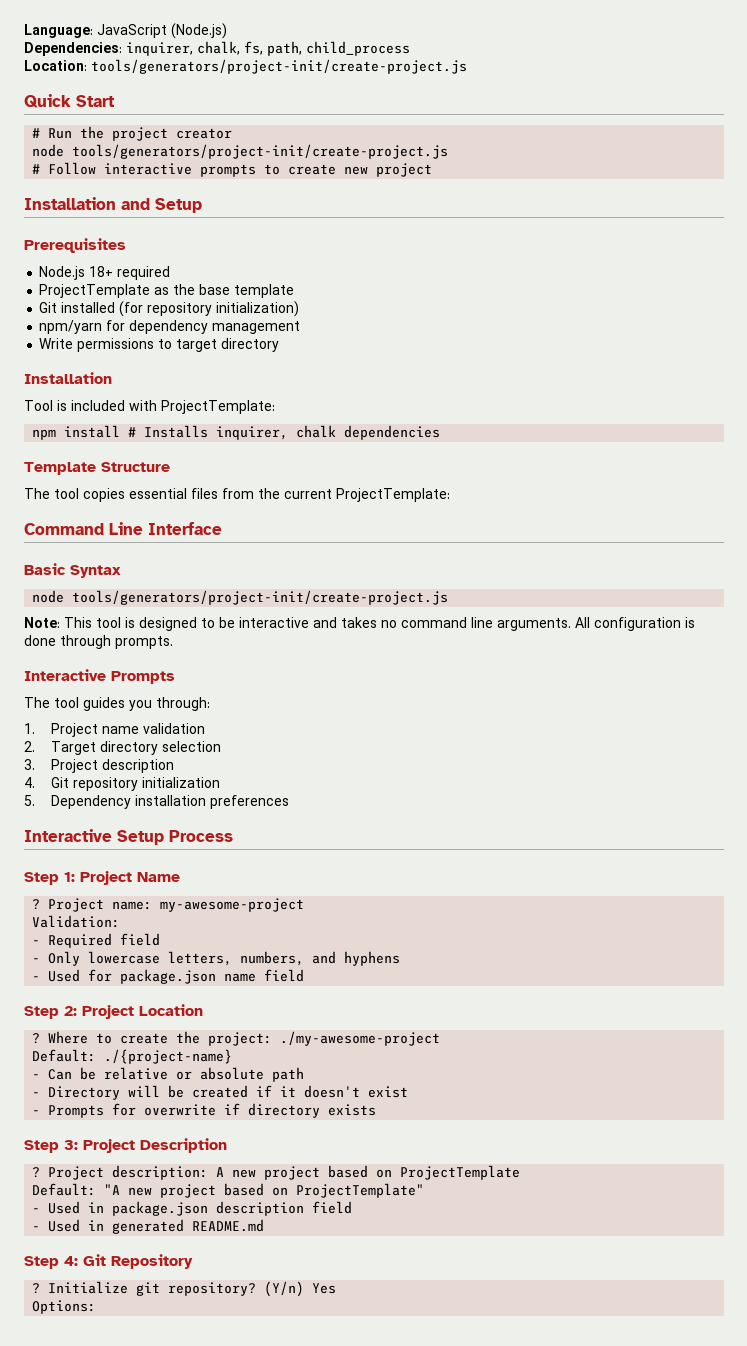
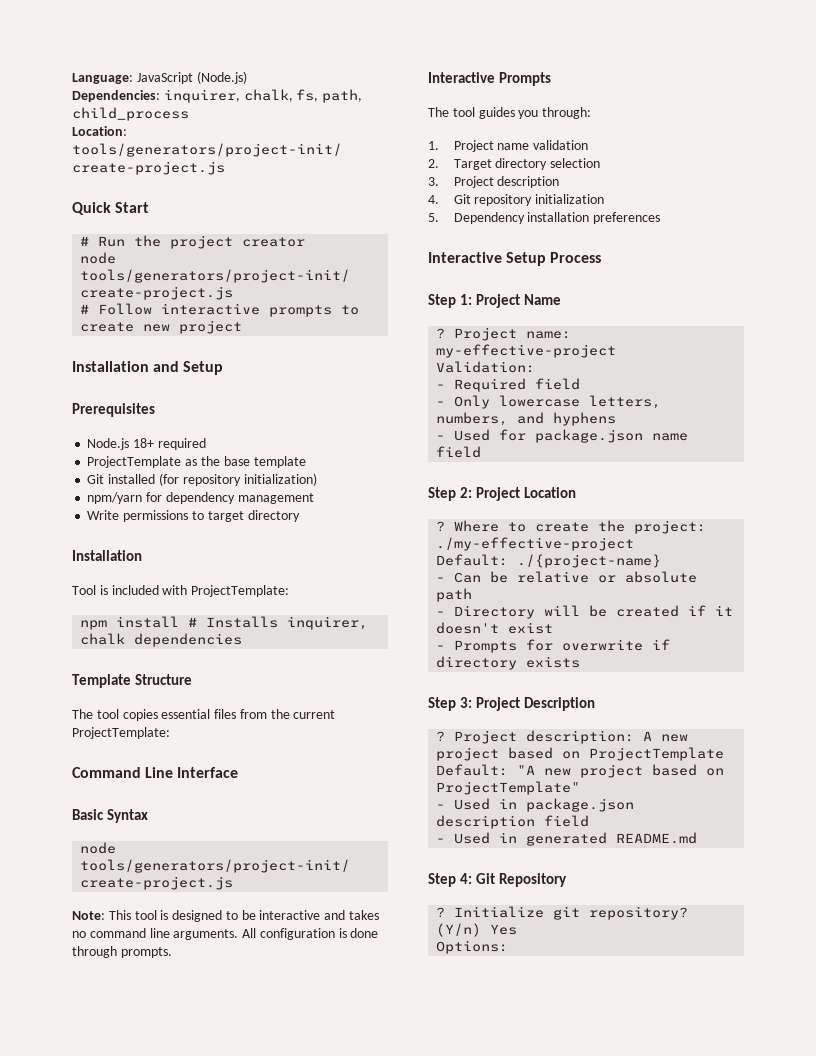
[160,898,305,912] my-awesome-project -> [436,344,617,358] my-effective-project
[280,1031,441,1046] ./my-awesome-project -> [436,537,635,551] ./my-effective-project

